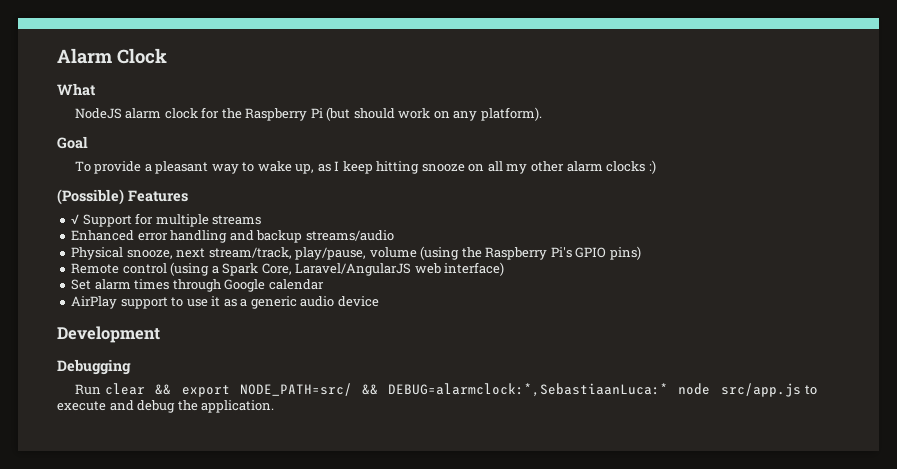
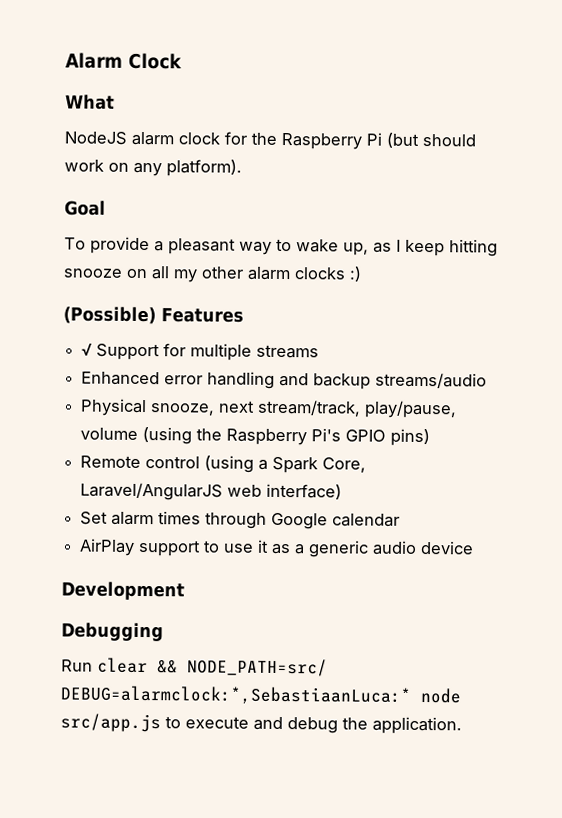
[181,383,379,397] export NODE_PATH=src/ && -> [187,658,328,677] NODE_PATH=src/

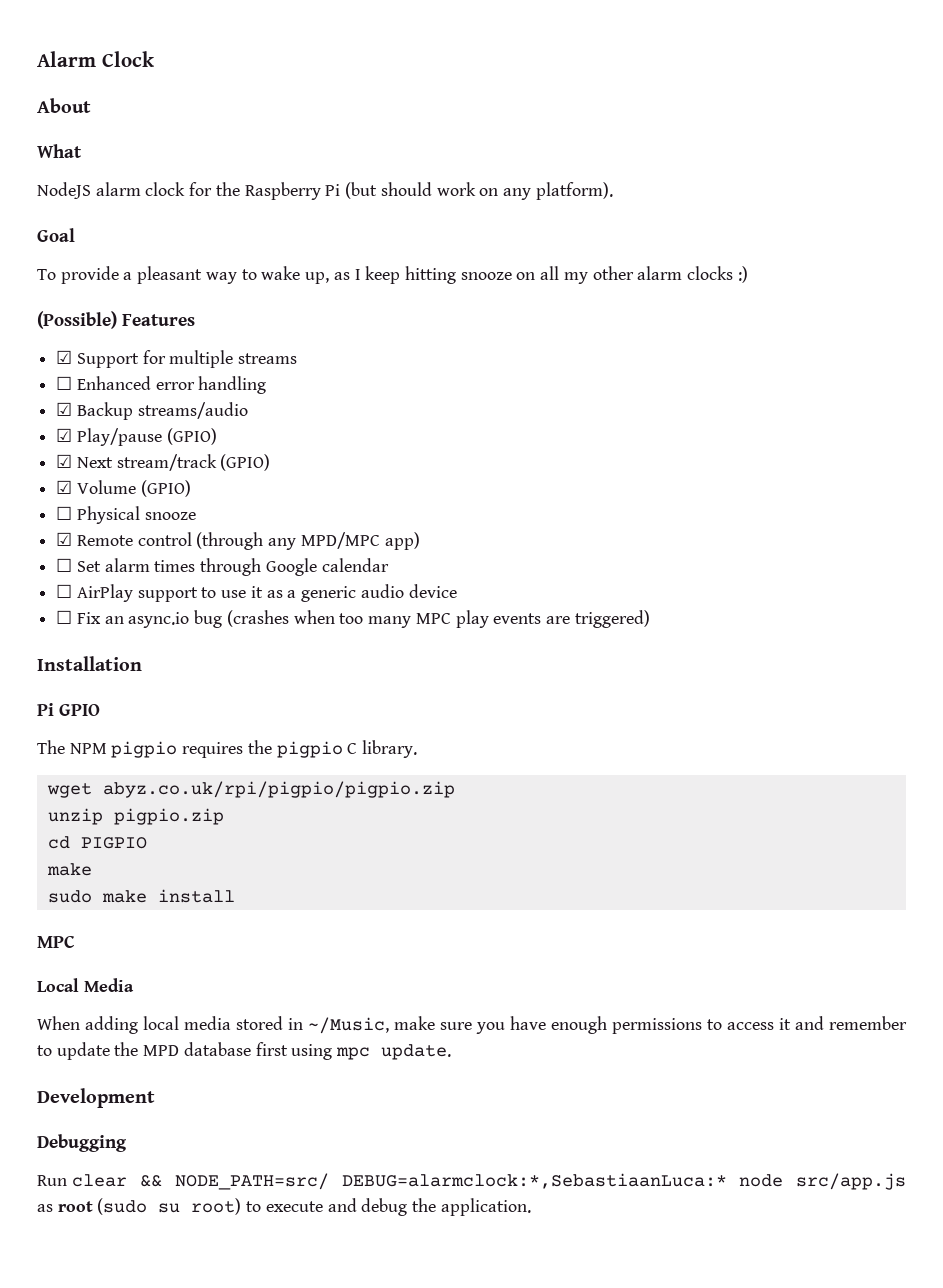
(182, 61) none -> [37,98,91,113] // About
[81,343,93,356] √ -> [56,350,73,364] ☑
(320, 351) none -> [56,376,73,390] ☐
[279,372,372,390] and backup -> [56,402,133,420] // ☑ Backup
[80,398,458,419] [80,427,431,447] [80,455,367,474] [80,482,343,501] Physical snooze, next stream/track, play/pause, volume (using the Raspberry Pi's GPIO pins) // Remote control (using a Spark Core, Laravel/AngularJS web interface) // -> [56,428,217,446] [56,454,271,471] [56,480,191,497] [56,506,196,524] [56,532,420,550] [56,558,73,572] ☑ Play/pause (GPIO) // ☑ Next stream/track (GPIO) // ☑ Volume (GPIO) // ☐ Physical snooze // ☑ Remote control (through any MPD/MPC app) // ☐
(401, 520) none -> [56,584,73,598] ☐
(475, 548) none -> [56,610,650,628] [37,656,142,671] [37,703,100,716] [37,740,418,758] [46,781,455,798] [47,808,224,825] [47,836,147,849] [46,863,92,876] [47,889,235,903] [37,935,75,948] [37,978,134,992] [37,1016,907,1034] [37,1042,452,1060] // ☐ Fix an async.io bug (crashes when too many MPC play events are triggered) // Installation // Pi GPIO // The NPM pigpio requires the pigpio C library. // wget abyz.co.uk/rpi/pigpio/pigpio.zip // unzip pigpio.zip // cd PIGPIO // make // sudo make install // MPC // Local Media // When adding local media stored in ~/Music, make sure you have enough permissions to access it and remember to update the MPD database first using mpc update.
(161, 723) none -> [37,1198,242,1215] as root (sudo su root)

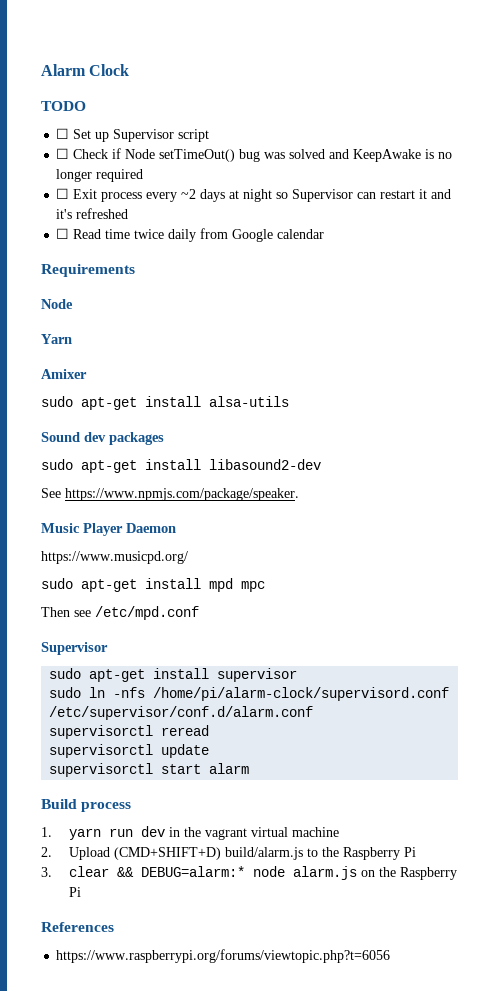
[37,98,91,113] [37,144,82,158] [37,182,613,200] [37,228,75,242] [37,266,748,284] [37,311,195,329] [56,350,298,368] [56,376,267,394] [56,402,248,420] [56,428,217,446] [56,454,271,471] [56,480,191,497] [56,506,196,524] [56,532,420,550] [56,558,389,576] [56,584,457,602] [56,610,650,628] [37,656,142,671] [37,703,100,716] [37,740,418,758] [46,781,455,798] [47,808,224,825] [47,836,147,849] [46,863,92,876] [47,889,235,903] [37,935,75,948] [37,978,134,992] [37,1016,907,1034] [37,1042,452,1060] [37,1088,155,1108] [37,1134,127,1152] [37,1173,906,1190] [37,1198,531,1216] About // What // NodeJS alarm clock for the Raspberry Pi (but should work on any platform). // Goal // To provide a pleasant way to wake up, as I keep hitting snooze on all my other alarm clocks :) // (Possible) Features // ☑ Support for multiple streams // ☐ Enhanced error handling // ☑ Backup streams/audio // ☑ Play/pause (GPIO) // ☑ Next stream/track (GPIO) // ☑ Volume (GPIO) // ☐ Physical snooze // ☑ Remote control (through any MPD/MPC app) // ☐ Set alarm times through Google calendar // ☐ AirPlay support to use it as a generic audio device // ☐ Fix an async.io bug (crashes when too many MPC play events are triggered) // Installation // Pi GPIO // The NPM pigpio requires the pigpio C library. // wget abyz.co.uk/rpi/pigpio/pigpio.zip // unzip pigpio.zip // cd PIGPIO // make // sudo make install // MPC // Local Media // When adding local media stored in ~/Music, make sure you have enough permissions to access it and remember to update the MPD database first using mpc update. // Development // Debugging // Run clear && NODE_PATH=src/ DEBUG=alarmclock:*,SebastiaanLuca:* node src/app.js as root (sudo su root) to execute and debug the application. -> [41,101,86,111] [56,128,210,142] [56,148,453,162] [56,169,144,182] [56,188,452,202] [56,208,129,219] [56,228,325,242] [41,264,135,277] [41,299,73,309] [41,334,72,344] [41,369,87,379] [41,396,289,410] [41,432,164,445] [41,459,321,473] [41,488,299,501] [41,523,176,536] [41,551,188,564] [41,578,265,592] [41,606,199,620] [41,642,108,655] [49,668,298,682] [49,687,450,701] [49,706,314,720] [49,725,210,739] [49,744,210,758] [49,763,250,777] [41,799,132,812] [41,826,339,840] [41,847,416,860] [41,866,457,880] [68,887,81,897] [41,922,114,932] [56,949,391,963] TODO // ☐ Set up Supervisor script // ☐ Check if Node setTimeOut() bug was solved and KeepAwake is no longer required // ☐ Exit process every ~2 days at night so Supervisor can restart it and it's refreshed // ☐ Read time twice daily from Google calendar // Requirements // Node // Yarn // Amixer // sudo apt-get install alsa-utils // Sound dev packages // sudo apt-get install libasound2-dev // See https://www.npmjs.com/package/speaker. // Music Player Daemon // https://www.musicpd.org/ // sudo apt-get install mpd mpc // Then see /etc/mpd.conf // Supervisor // sudo apt-get install supervisor // sudo ln -nfs /home/pi/alarm-clock/supervisord.conf /etc/supervisor/conf.d/alarm.conf // supervisorctl reread // supervisorctl update // supervisorctl start alarm // Build process // 1. yarn run dev in the vagrant virtual machine // 2. Upload (CMD+SHIFT+D) build/alarm.js to the Raspberry Pi // 3. clear && DEBUG=alarm:* node alarm.js on the Raspberry Pi // References // https://www.raspberrypi.org/forums/viewtopic.php?t=6056

